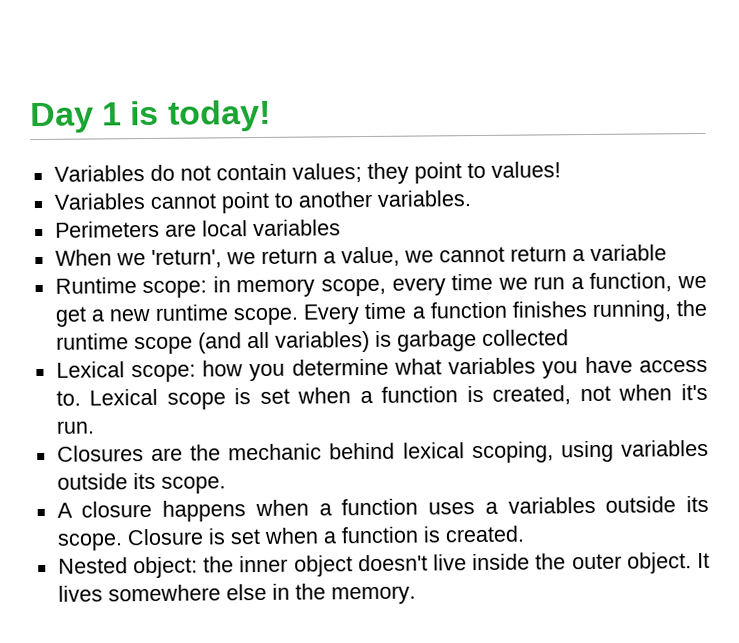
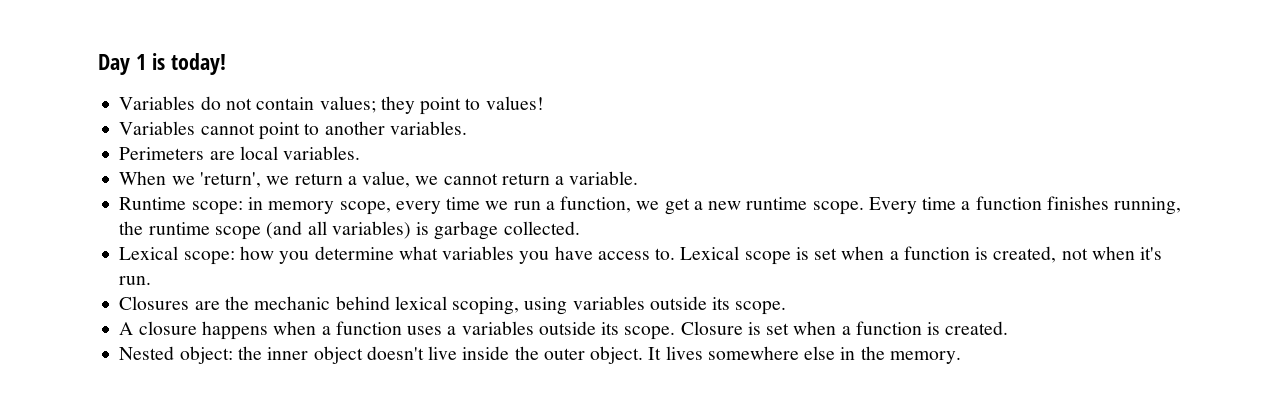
[252,219,341,237] variables -> [283,146,361,160] variables.
[589,244,667,262] variable -> [569,171,639,185] variable.
[481,329,569,346] collected -> [503,221,580,235] collected.

